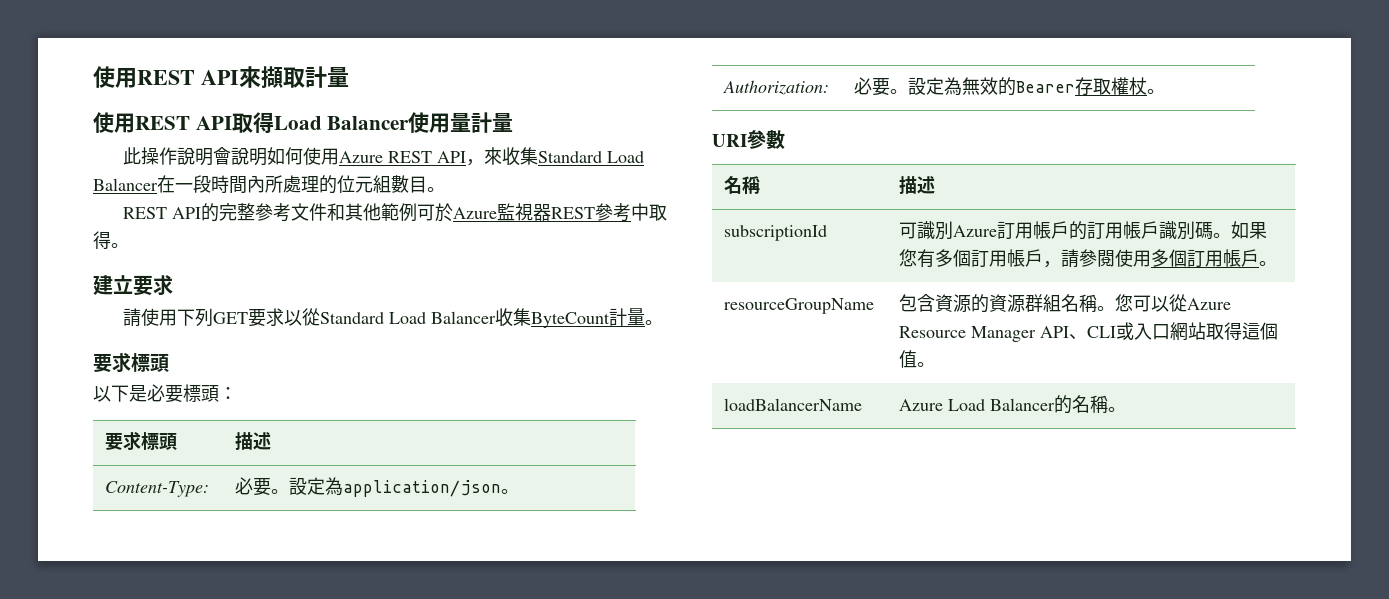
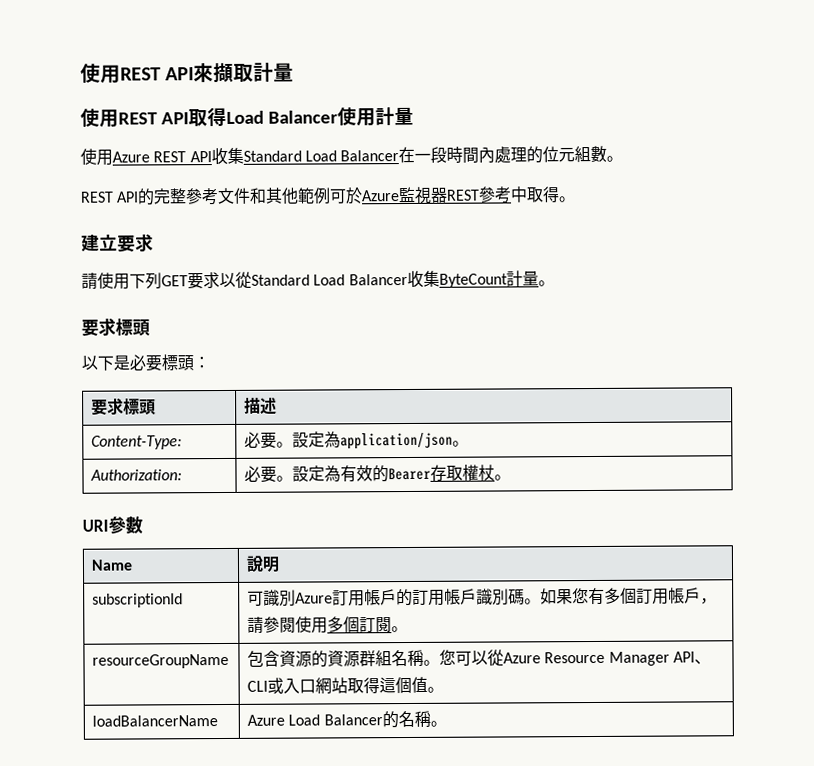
[450,112,514,133] [122,147,303,166] 量計量 // 此操作說明會說明如何 -> [374,106,414,126] 計量 //
[465,147,502,166] ，來 -> (212, 157) none
[265,175,283,193] 所 -> (496, 155) none
[409,176,427,193] 目 -> (608, 154) none
[962,77,981,95] 無 -> [340,465,358,483] 有
[724,176,761,194] [899,176,936,194] 名稱 | 描述 -> [91,559,134,571] [246,555,281,573] Name | 說明
[1205,249,1260,267] 用帳戶 -> [375,617,393,633] 閱

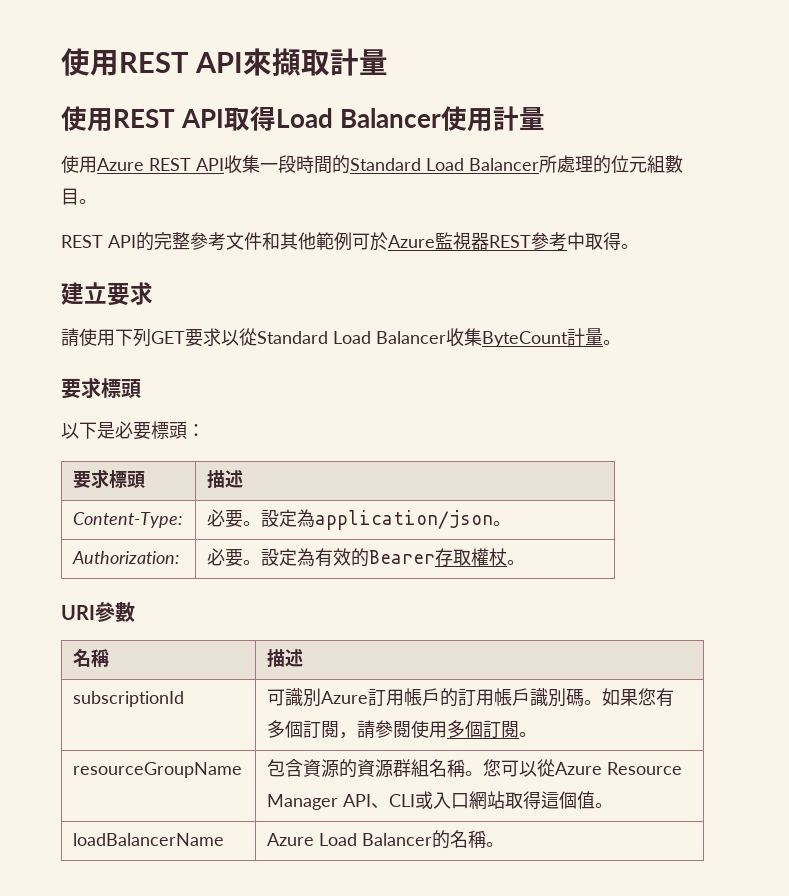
[242,146,496,164] Standard Load Balancer在一段時間內 -> [260,155,557,174] 一段時間的Standard Load Balancer所
(608, 154) none -> [61,188,79,205] 目
[91,559,134,571] [246,555,281,573] Name | 說明 -> [73,649,110,667] [267,649,304,667] 名稱 | 描述
[652,587,702,605] 用帳戶 -> [321,721,340,738] 閱

